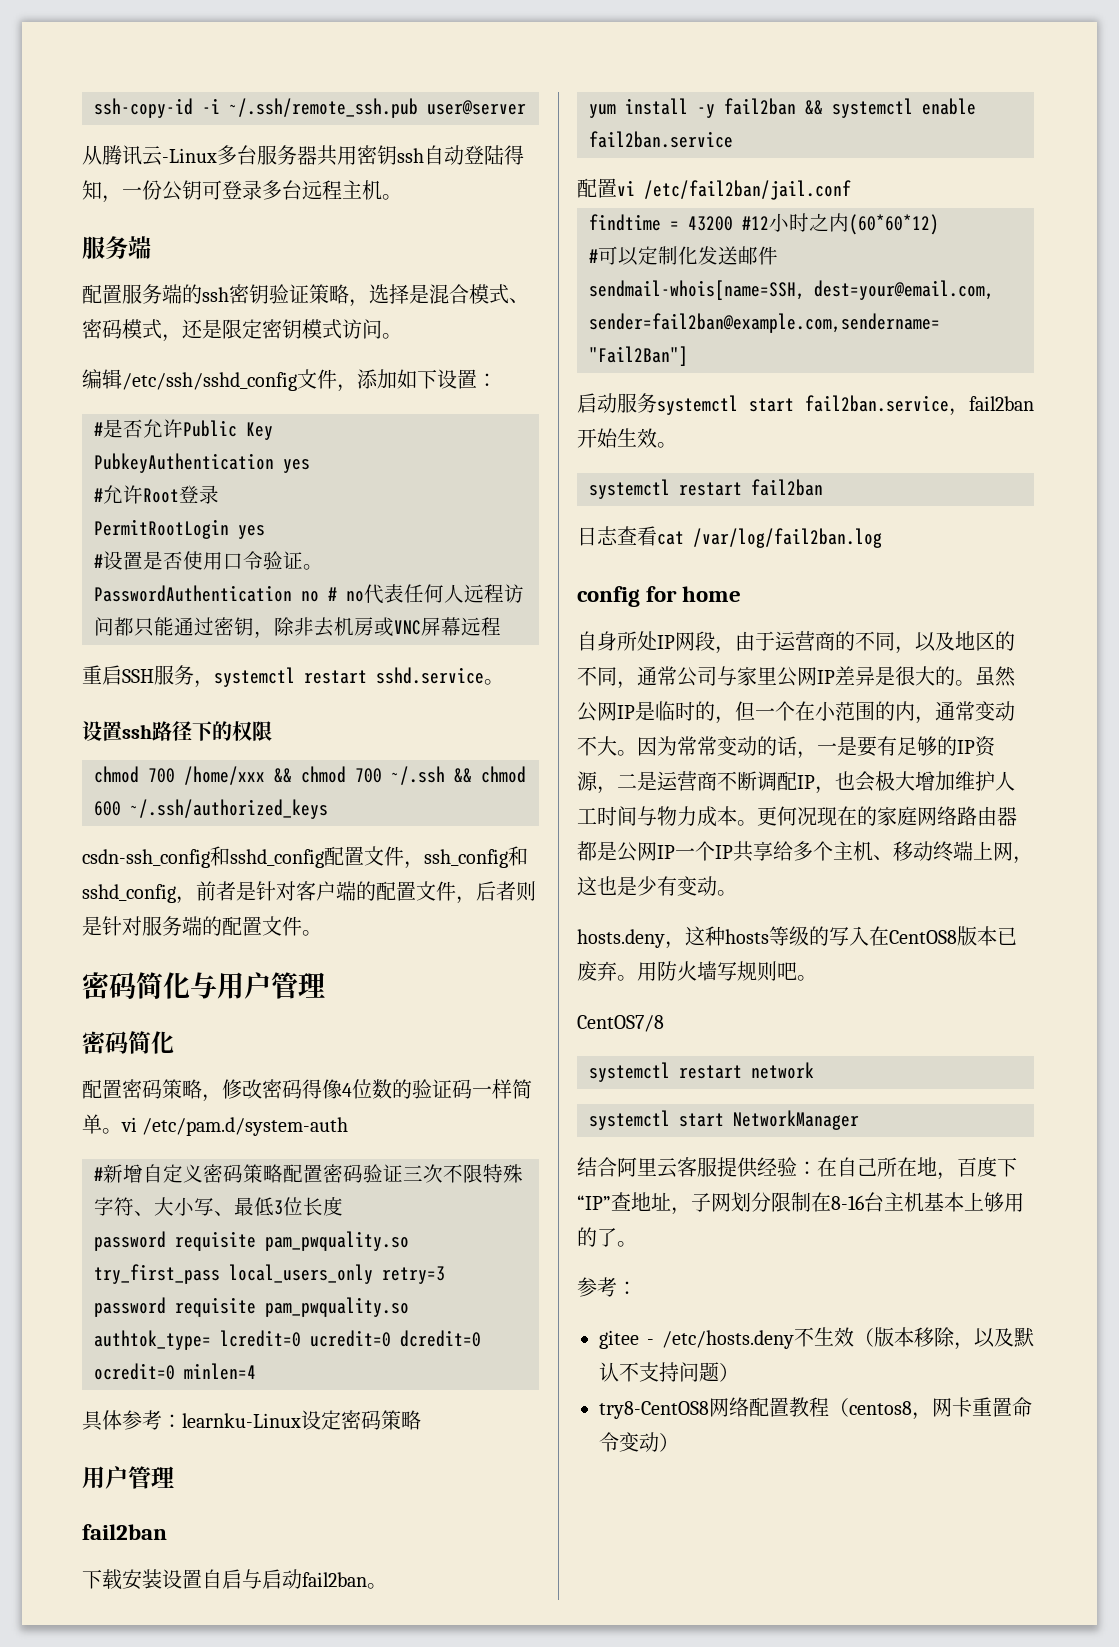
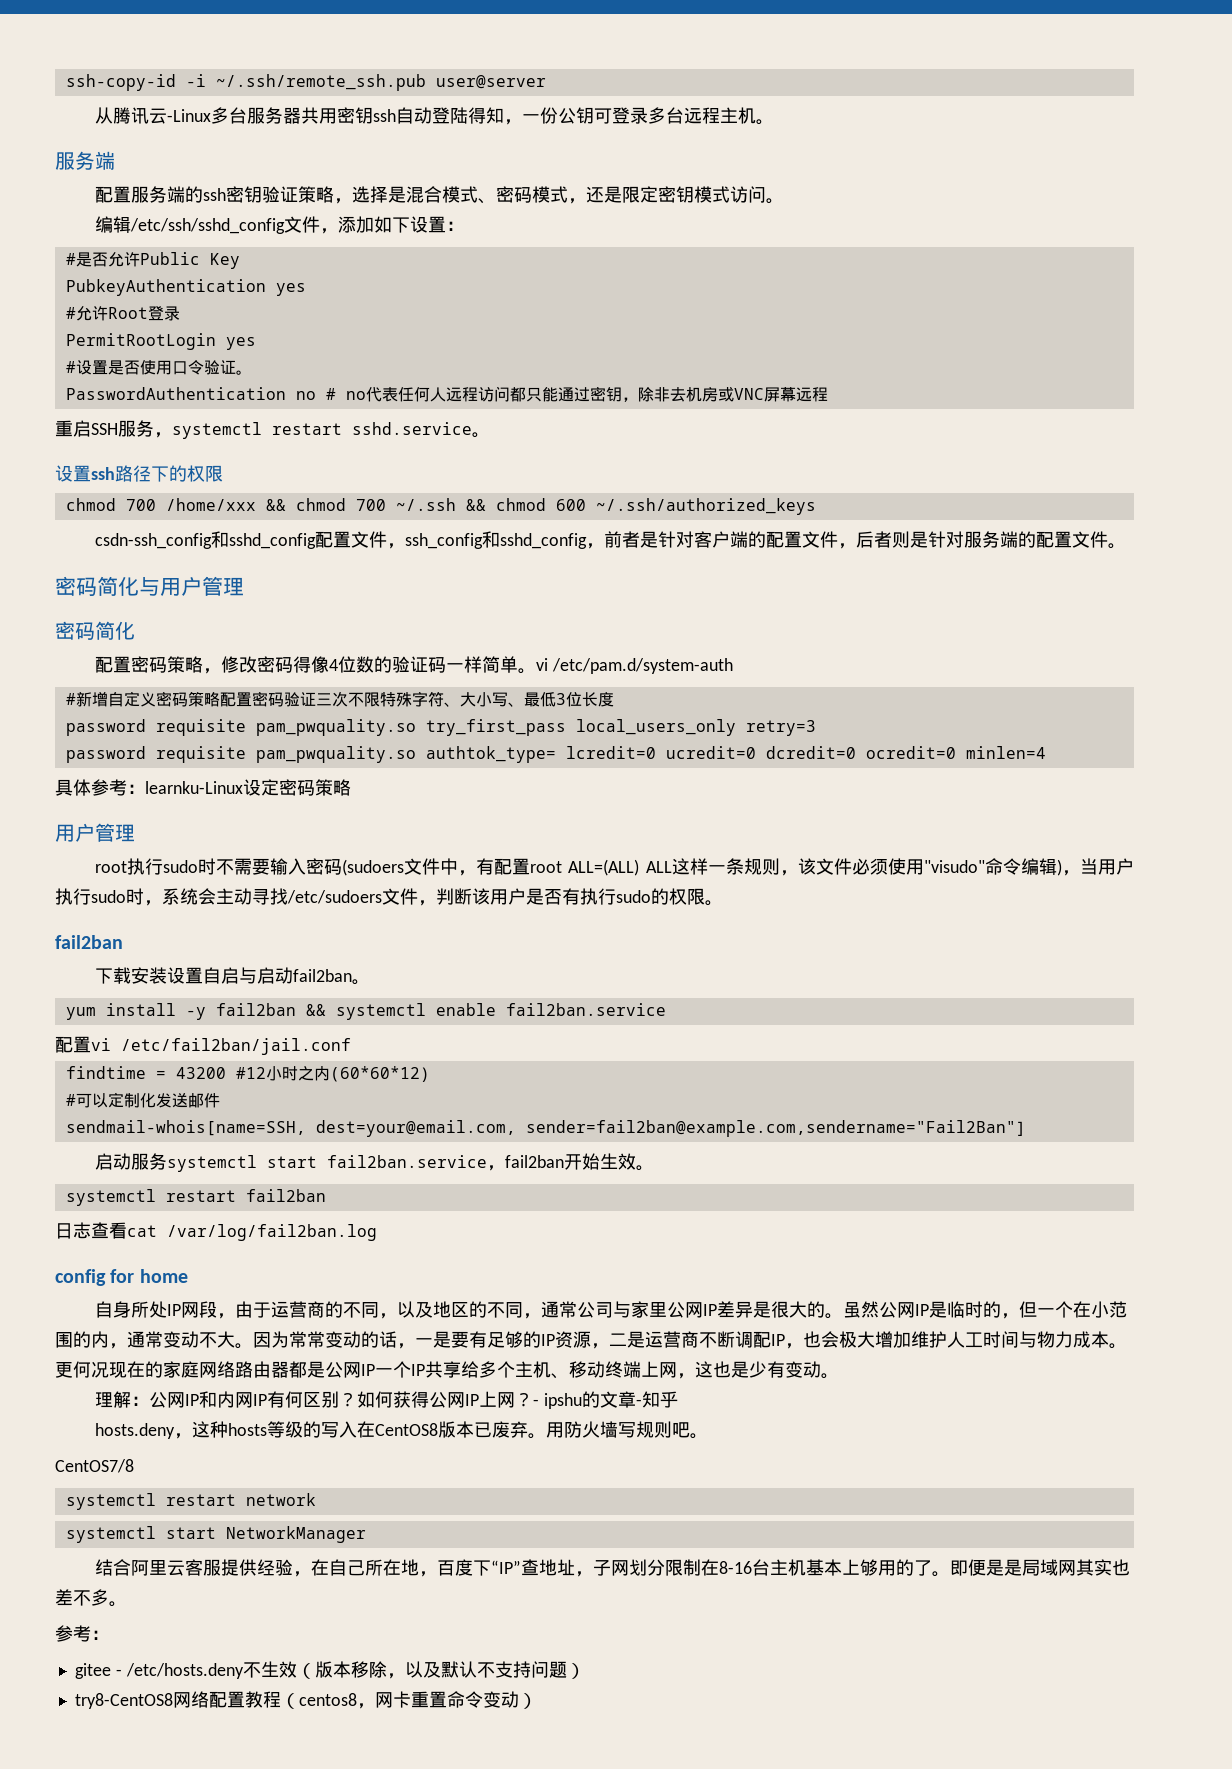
(174, 1477) none -> [94,858,1134,876] [55,888,723,906] // root执行sudo时不需要输入密码(sudoers文件中，有配置root ALL=(ALL) ALL这样一条规则，该文件必须使用"visudo"命令编辑)，当用户执行sudo时，系统会主动寻找/etc/sudoers文件，判断该用户是否有执行sudo的权限。
(737, 893) none -> [94,1391,678,1409] // 理解：公网IP和内网IP有何区别？如何获得公网IP上网？- ipshu的文章-知乎
[797,1161,817,1175] ： -> [292,1571,311,1577] ，
(637, 1244) none -> [949,1559,1130,1576] [55,1589,127,1607] 即便是是局域网其实也差不多。

